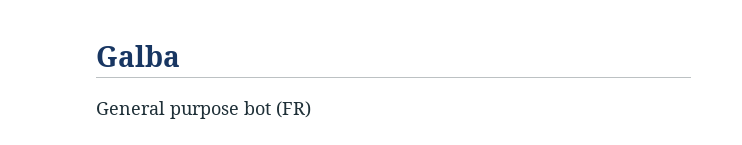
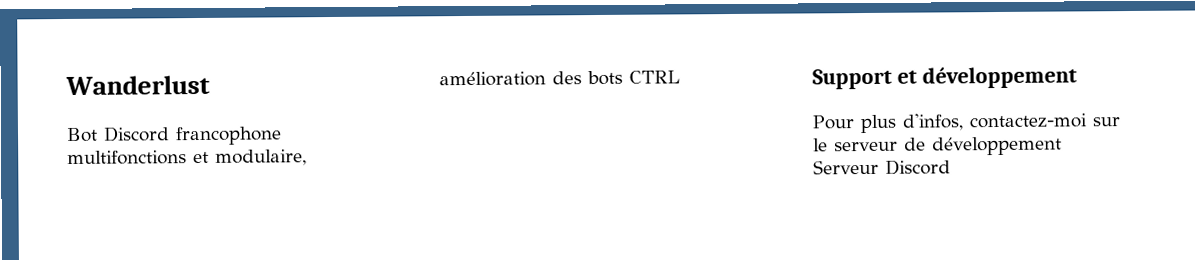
[96,45,180,67] [96,101,311,119] Galba // General purpose bot (FR) -> [65,74,210,95] [66,126,282,146] [67,149,307,166] [439,70,680,87] [812,66,1077,90] [812,113,1120,134] [813,136,1062,156] [813,159,951,175] Wanderlust // Bot Discord francophone multifonctions et modulaire, amélioration des bots CTRL // Support et développement // Pour plus d'infos, contactez-moi sur le serveur de développement Serveur Discord

